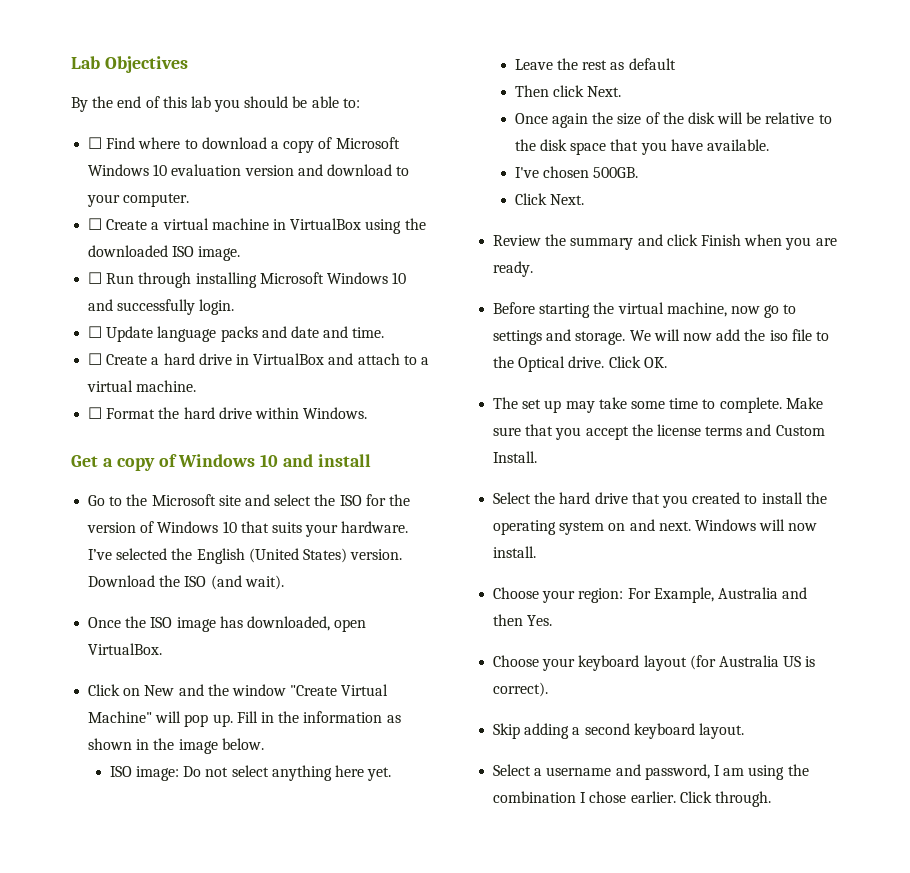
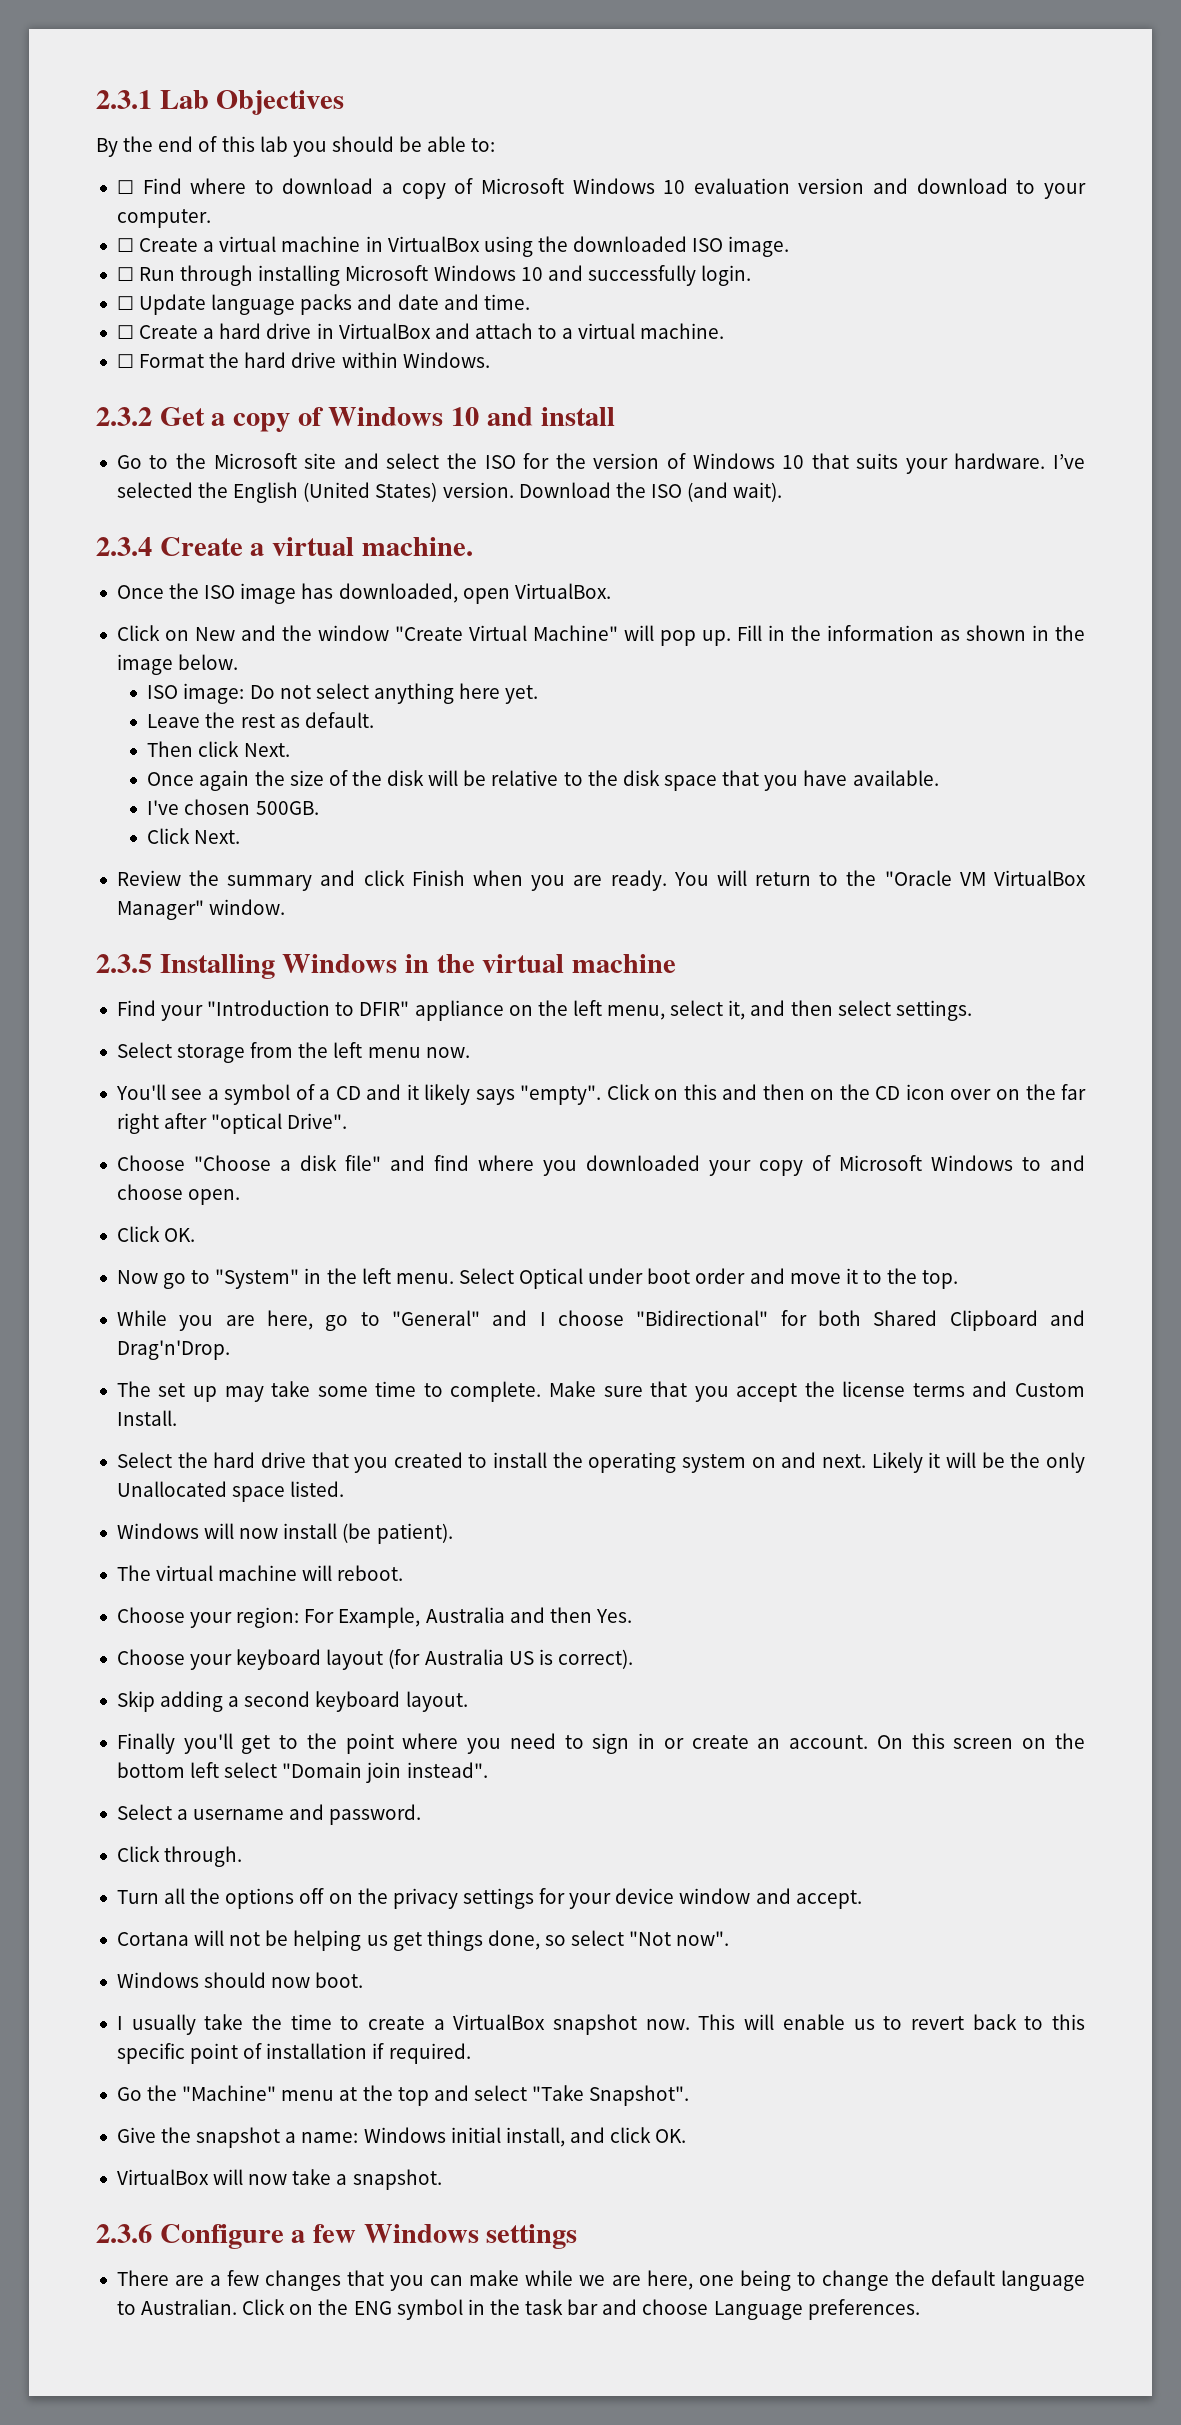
(71, 62) none -> [96,90,152,109] 2.3.1
(368, 413) none -> [96,407,152,426] 2.3.2
(284, 582) none -> [96,537,473,556] // 2.3.4 Create a virtual machine.
[628,58,676,70] default -> [304,712,374,728] default.
[493,302,797,318] [493,329,829,345] [493,356,667,372] // Before starting the virtual machine, now go to settings and storage. We will now add the iso file to the Optical drive. Click OK. -> [673,870,1086,886] [116,899,286,920] [96,954,677,979] [116,1000,972,1021] [116,1042,470,1063] [115,1084,1087,1105] [116,1113,348,1134] [116,1155,1086,1176] [116,1184,241,1205] [116,1226,196,1242] [116,1268,959,1289] [116,1310,1085,1331] [116,1340,230,1360] You will return to the "Oracle VM VirtualBox Manager" window. // 2.3.5 Installing Windows in the virtual machine // Find your "Introduction to DFIR" appliance on the left menu, select it, and then select settings. // Select storage from the left menu now. // You'll see a symbol of a CD and it likely says "empty". Click on this and then on the CD icon over on the far right after "optical Drive". // Choose "Choose a disk file" and find where you downloaded your copy of Microsoft Windows to and choose open. // Click OK. // Now go to "System" in the left menu. Select Optical under boot order and move it to the top. // While you are here, go to "General" and I choose "Bidirectional" for both Shared Clipboard and Drag'n'Drop.
[694,519,818,531] [493,546,537,558] Windows will now install. -> [871,1452,1085,1473] [116,1481,345,1502] [116,1523,453,1544] [116,1565,404,1581] Likely it will be the only Unallocated space listed. // Windows will now install (be patient). // The virtual machine will reboot.
[493,764,809,780] [493,791,771,807] Select a username and password, I am using the combination I chose earlier. Click through. -> [116,1733,1085,1754] [116,1762,488,1783] [116,1804,422,1825] [116,1846,243,1867] [116,1888,862,1909] [116,1930,730,1951] [116,1972,364,1988] [116,2014,1085,2035] [116,2043,471,2064] [116,2085,690,2106] [116,2127,687,2148] [116,2169,442,2190] [96,2224,578,2249] [116,2270,1085,2291] [116,2299,920,2320] Finally you'll get to the point where you need to sign in or create an account. On this screen on the bottom left select "Domain join instead". // Select a username and password. // Click through. // Turn all the options off on the privacy settings for your device window and accept. // Cortana will not be helping us get things done, so select "Not now". // Windows should now boot. // I usually take the time to create a VirtualBox snapshot now. This will enable us to revert back to this specific point of installation if required. // Go the "Machine" menu at the top and select "Take Snapshot". // Give the snapshot a name: Windows initial install, and click OK. // VirtualBox will now take a snapshot. // 2.3.6 Configure a few Windows settings // There are a few changes that you can make while we are here, one being to change the default language to Australian. Click on the ENG symbol in the task bar and choose Language preferences.

